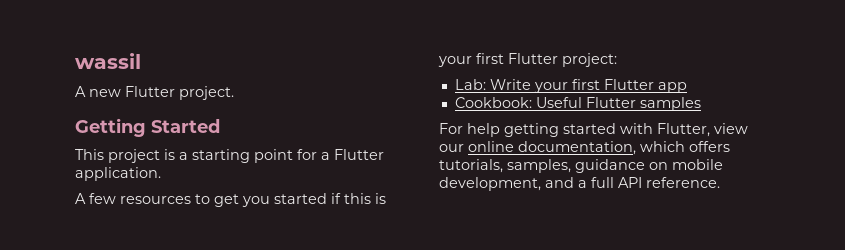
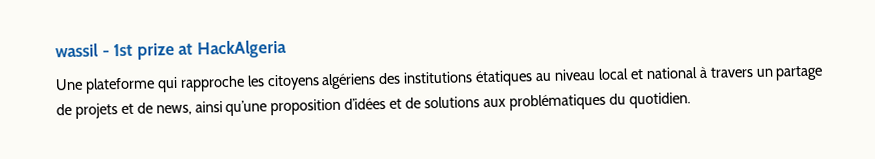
[75,86,234,100] [75,118,220,137] [75,149,384,163] [75,167,161,181] [75,193,386,207] [438,53,617,67] [454,79,687,93] [454,97,701,111] [439,123,748,137] [439,141,730,155] [439,159,723,173] [439,177,720,191] // A new Flutter project. // Getting Started // This project is a starting point for a Flutter application. // A few resources to get you started if this is your first Flutter project: // Lab: Write your first Flutter app // Cookbook: Useful Flutter samples // For help getting started with Flutter, view our online documentation, which offers tutorials, samples, guidance on mobile development, and a full API reference. -> [101,39,287,60] [55,65,824,94] [56,92,691,119] - 1st prize at HackAlgeria // Une plateforme qui rapproche les citoyens algériens des institutions étatiques au niveau local et national à travers un partage de projets et de news, ainsi qu’une proposition d’idées et de solutions aux problématiques du quotidien.

